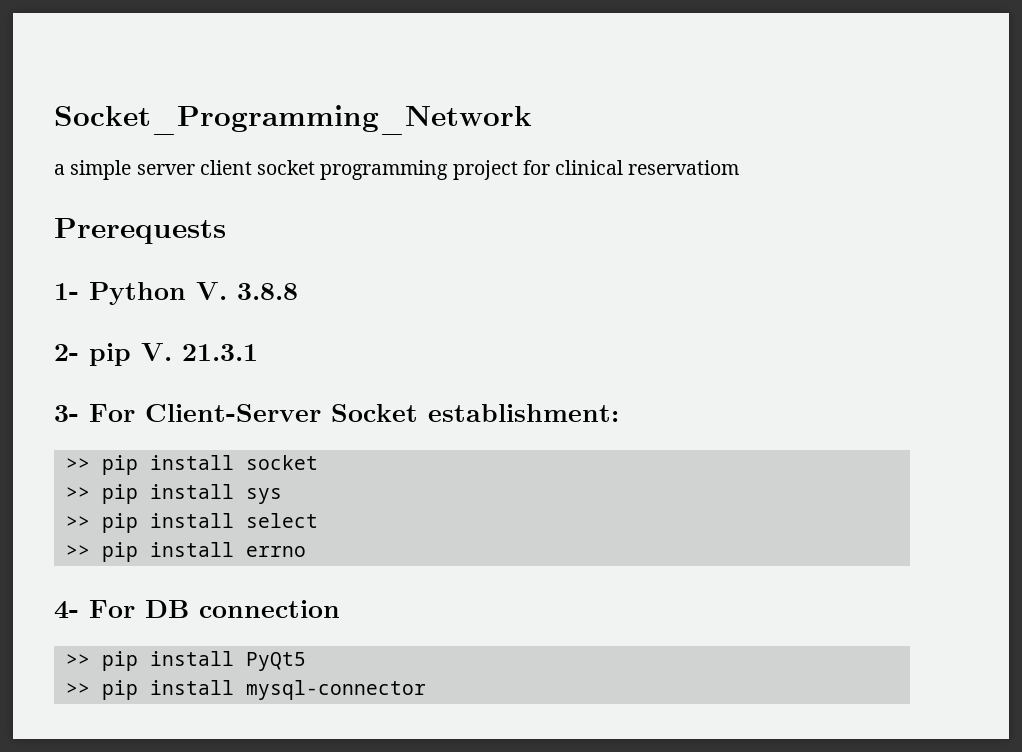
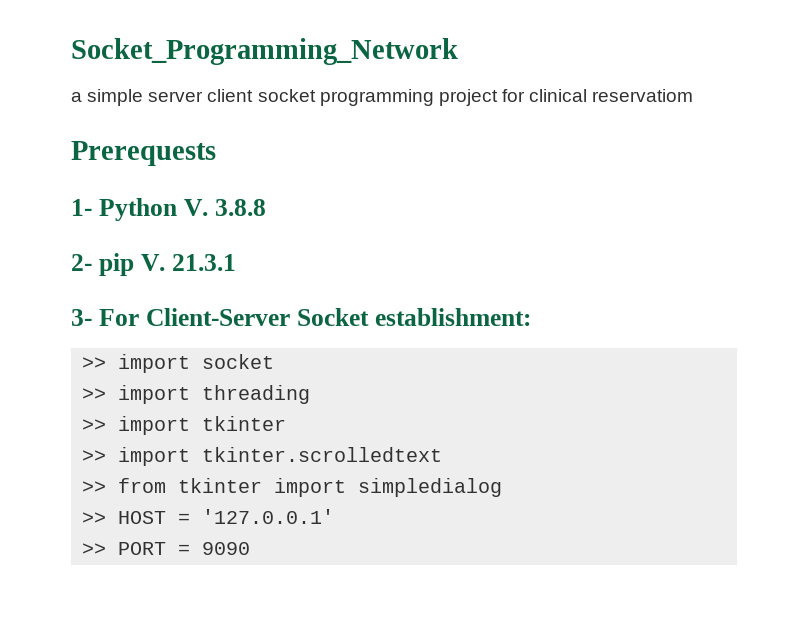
[101,455,234,475] pip install -> [118,354,191,373] import
[101,484,282,504] [65,513,318,533] [65,542,306,562] [54,600,340,619] [65,651,306,671] [65,680,426,700] pip install sys // >> pip install select // >> pip install errno // 4- For DB connection // >> pip install PyQt5 // >> pip install mysql-connector -> [118,385,311,404] [82,416,287,435] [82,447,443,466] [82,478,503,497] [82,509,335,524] [82,542,251,555] import threading // >> import tkinter // >> import tkinter.scrolledtext // >> from tkinter import simpledialog // >> HOST = '127.0.0.1' // >> PORT = 9090

